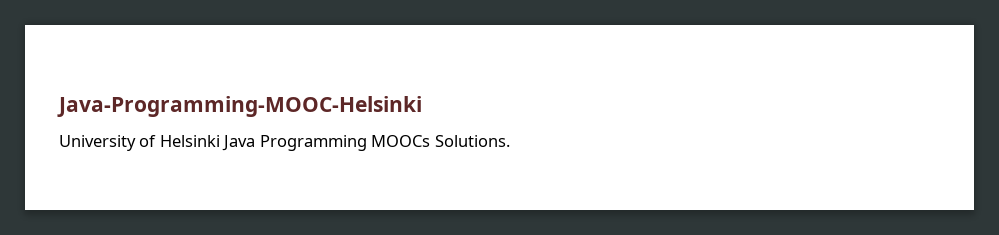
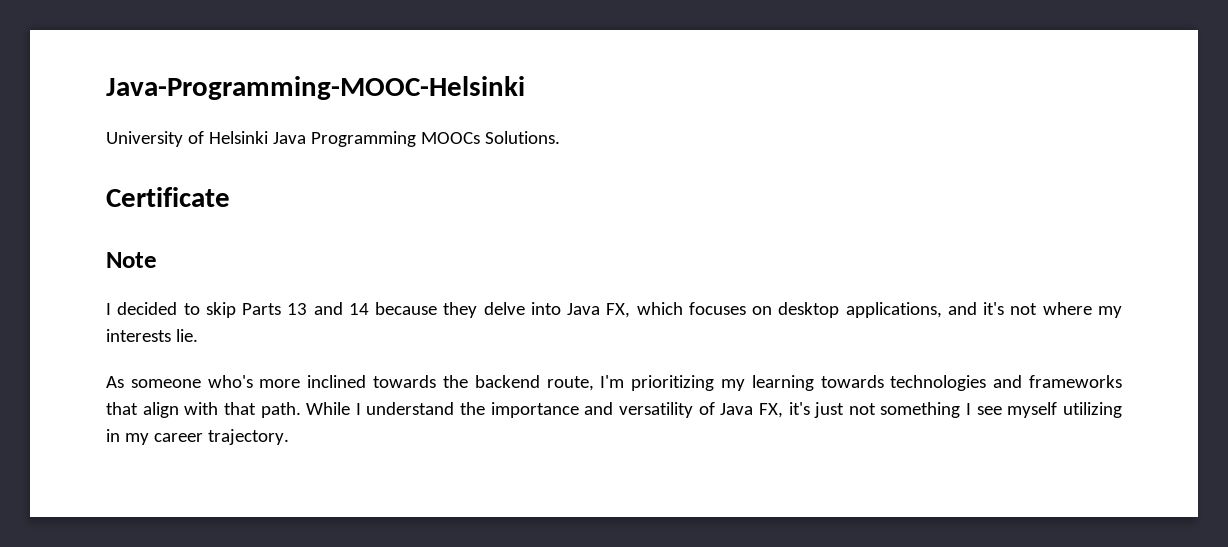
(510, 141) none -> [106,187,230,207] [106,252,157,268] [106,302,1122,318] [106,329,198,342] [106,375,1122,391] [106,402,1122,418] [106,429,289,445] // Certificate // Note // I decided to skip Parts 13 and 14 because they delve into Java FX, which focuses on desktop applications, and it's not where my interests lie. // As someone who's more inclined towards the backend route, I'm prioritizing my learning towards technologies and frameworks that align with that path. While I understand the importance and versatility of Java FX, it's just not something I see myself utilizing in my career trajectory.

